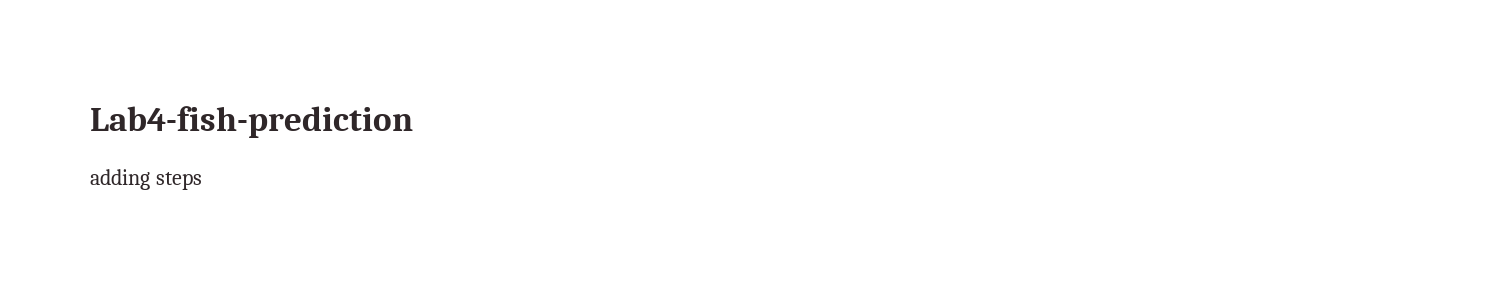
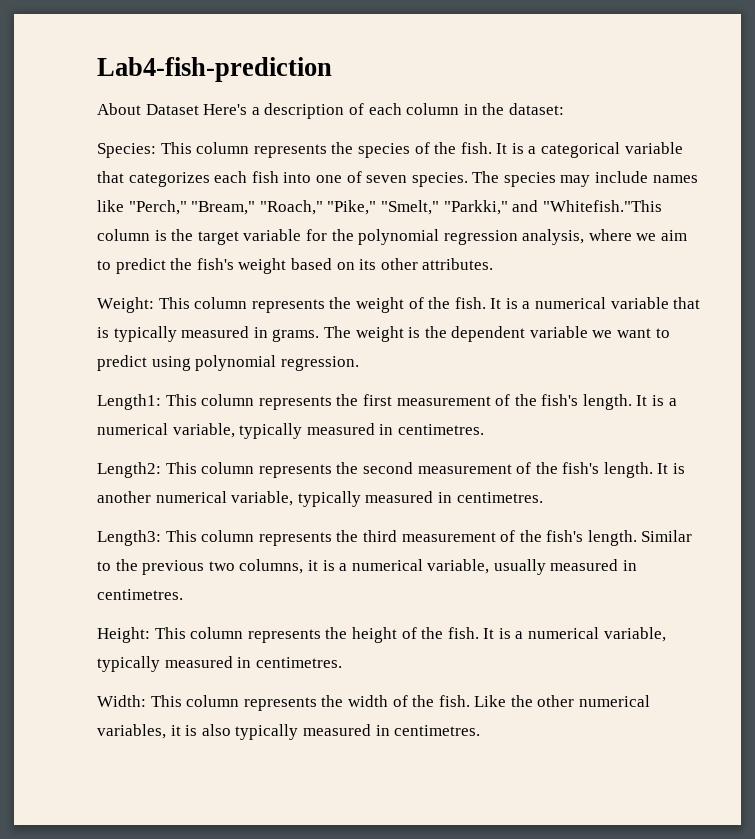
[90,169,202,190] adding steps -> [97,103,564,119] [97,142,683,158] [97,171,698,187] [97,200,662,215] [97,229,688,245] [97,258,494,274] [97,297,701,313] [97,326,670,342] [97,355,359,371] [97,394,677,410] [97,423,484,439] [97,462,686,478] [97,491,543,507] [97,530,693,546] [97,559,638,575] [97,589,183,600] [97,627,666,643] [97,656,342,672] [97,695,651,711] [97,724,481,740] About Dataset Here's a description of each column in the dataset: // Species: This column represents the species of the fish. It is a categorical variable that categorizes each fish into one of seven species. The species may include names like "Perch," "Bream," "Roach," "Pike," "Smelt," "Parkki," and "Whitefish."This column is the target variable for the polynomial regression analysis, where we aim to predict the fish's weight based on its other attributes. // Weight: This column represents the weight of the fish. It is a numerical variable that is typically measured in grams. The weight is the dependent variable we want to predict using polynomial regression. // Length1: This column represents the first measurement of the fish's length. It is a numerical variable, typically measured in centimetres. // Length2: This column represents the second measurement of the fish's length. It is another numerical variable, typically measured in centimetres. // Length3: This column represents the third measurement of the fish's length. Similar to the previous two columns, it is a numerical variable, usually measured in centimetres. // Height: This column represents the height of the fish. It is a numerical variable, typically measured in centimetres. // Width: This column represents the width of the fish. Like the other numerical variables, it is also typically measured in centimetres.

